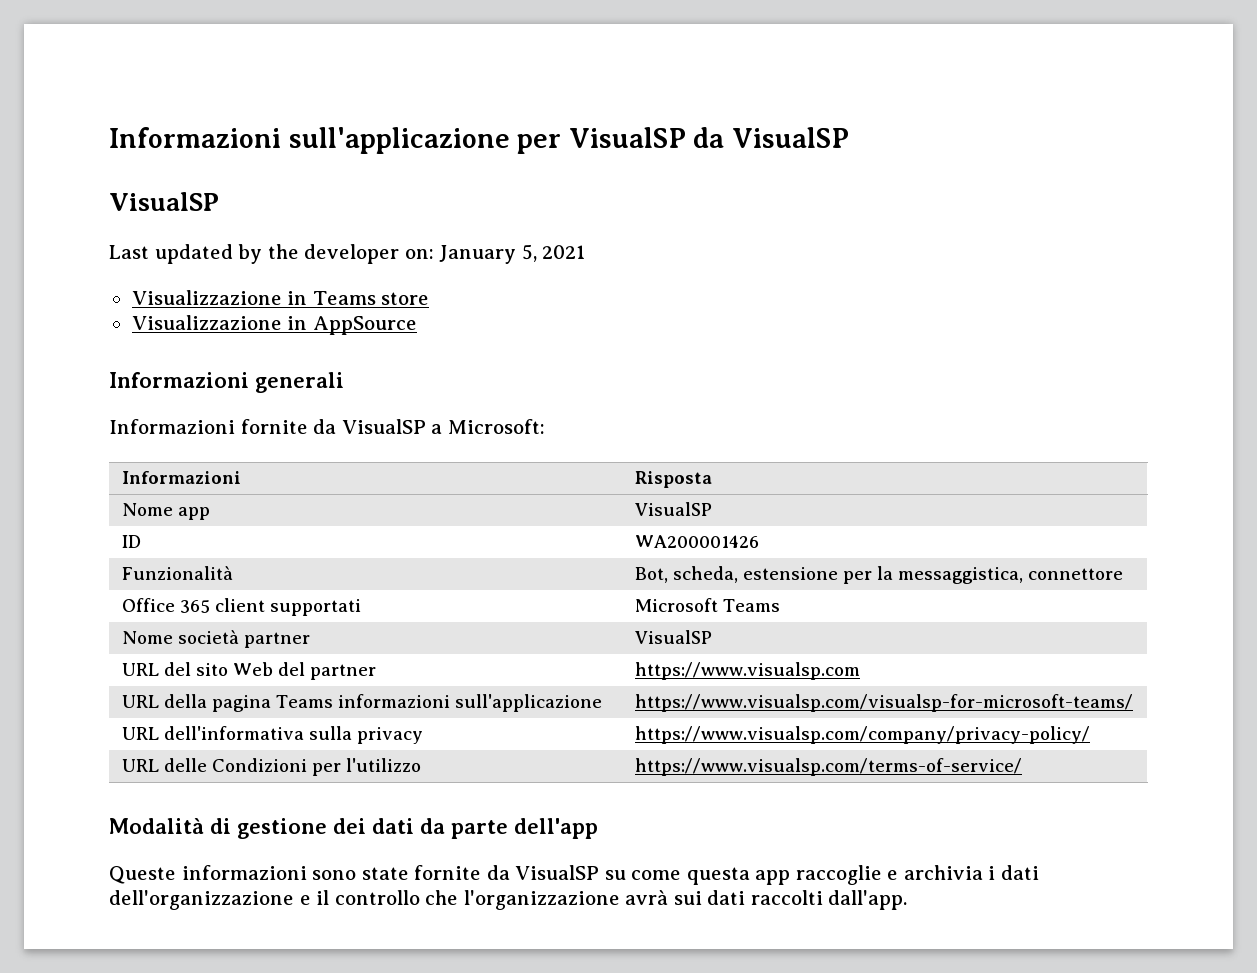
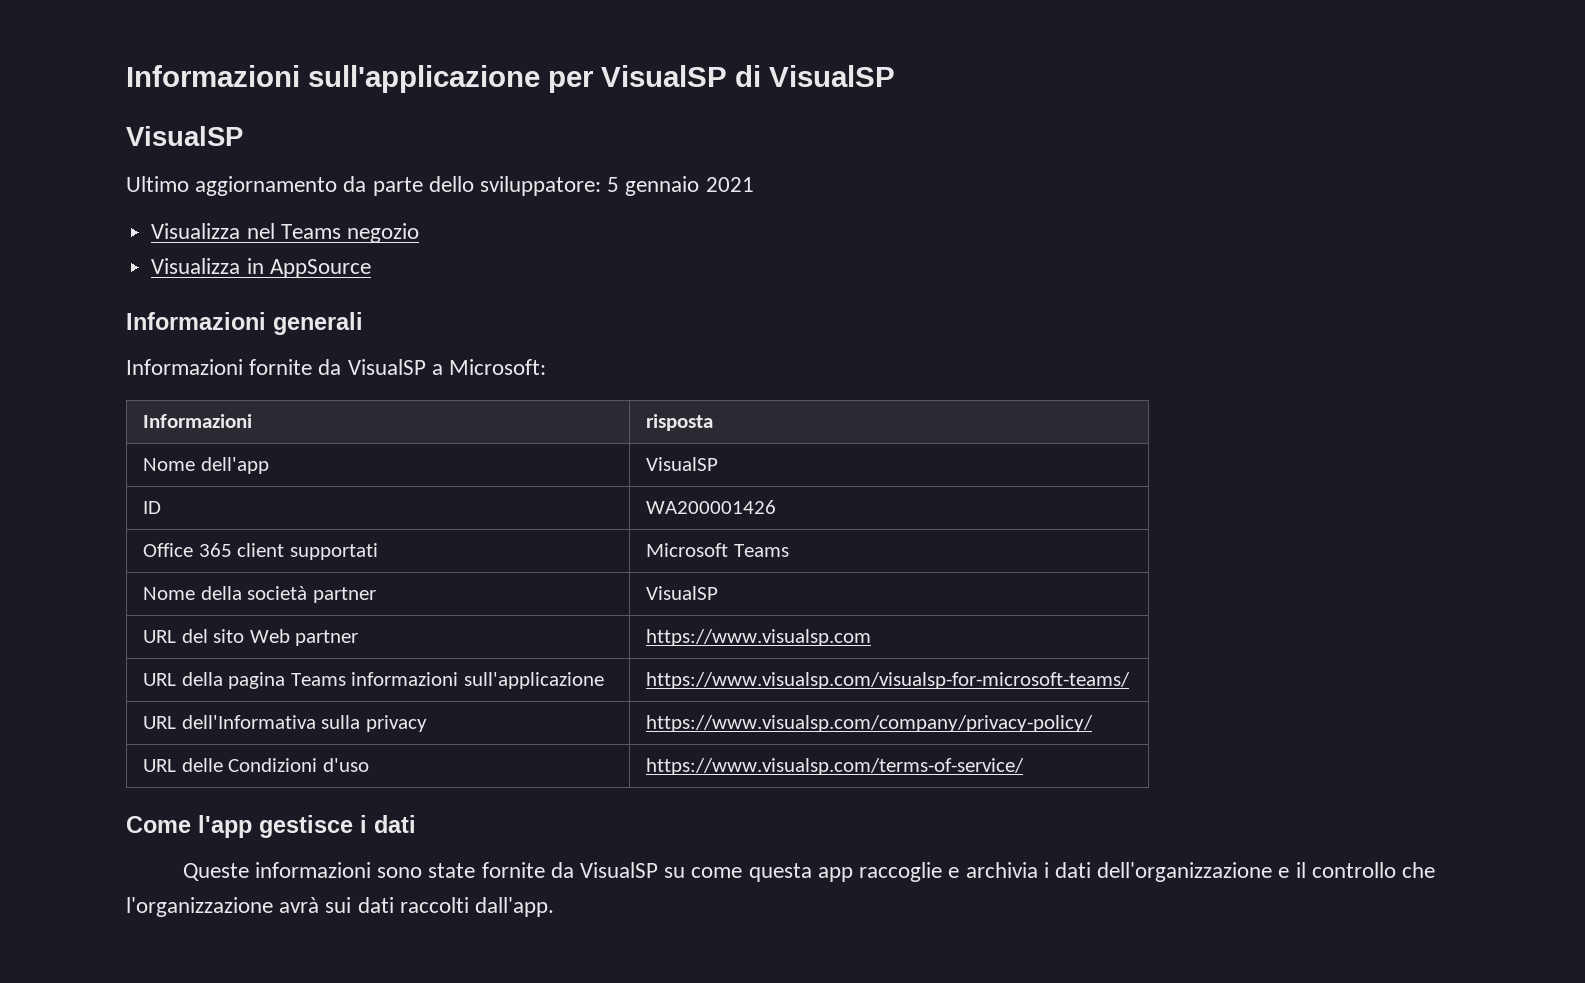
[693,127,725,148] da -> [735,65,761,87] di
[109,244,586,264] [131,290,430,305] [131,315,282,330] Last updated by the developer on: January 5, 2021 // Visualizzazione in Teams store // Visualizzazione -> [126,176,754,196] [151,223,419,243] [151,258,241,274] Ultimo aggiornamento da parte dello sviluppatore: 5 gennaio 2021 // Visualizza nel Teams negozio // Visualizza
[635,471,713,488] [122,503,211,520] Risposta // Nome app -> [646,414,714,431] [143,457,269,474] risposta // Nome dell'app
[122,566,234,580] [635,566,1124,584] // Funzionalità | Bot, scheda, estensione per la messaggistica, connettore -> (777, 507) none
(174, 637) none -> [200,586,242,600] della
[278,662,306,676] del -> (290, 636) none
[164,726,305,740] dell'informativa -> [181,715,316,729] dell'Informativa
[312,758,422,776] per l'utilizzo -> [322,758,369,772] d'uso
[109,818,598,839] Modalità di gestione dei dati da parte dell'app -> [126,815,416,838] Come l'app gestisce i dati

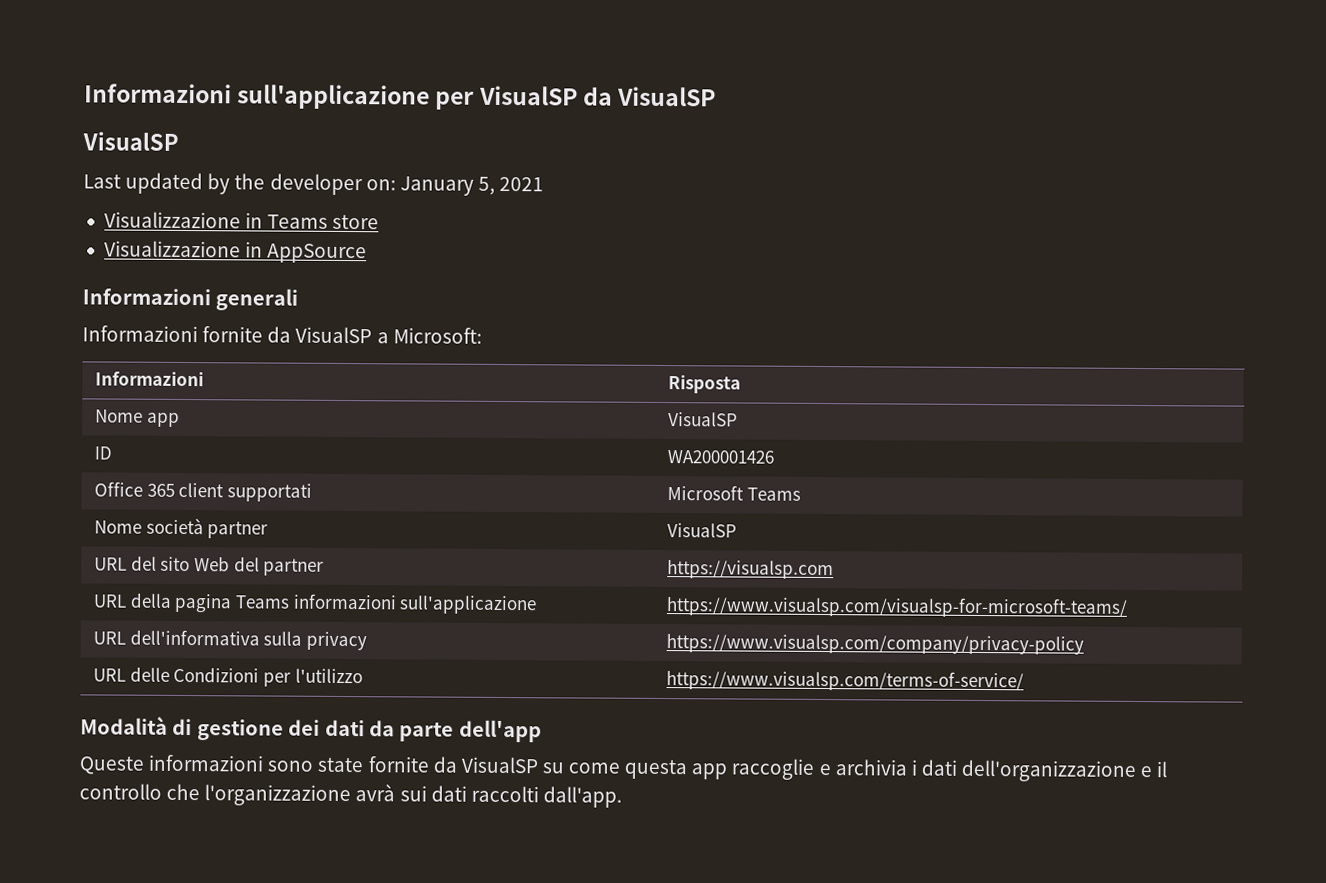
[735,65,761,87] di -> [582,86,613,106] da
[126,176,754,196] [151,223,419,243] [151,258,241,274] Ultimo aggiornamento da parte dello sviluppatore: 5 gennaio 2021 // Visualizza nel Teams negozio // Visualizza -> [83,172,545,196] [103,211,380,230] [103,240,241,258] Last updated by the developer on: January 5, 2021 // Visualizzazione in Teams store // Visualizzazione
[646,414,714,431] [143,457,269,474] risposta // Nome dell'app -> [668,375,742,394] [95,409,180,427] Risposta // Nome app
[200,586,242,600] della -> (143, 527) none
[295,630,359,646] [646,629,872,646] partner | https://www.visualsp.com -> [233,556,325,576] [667,559,835,580] del partner | https://visualsp.com
[181,715,316,729] dell'Informativa -> [129,629,260,646] dell'informativa
[646,715,1094,732] https://www.visualsp.com/company/privacy-policy/ -> [666,633,1085,655] https://www.visualsp.com/company/privacy-policy
[322,758,369,772] d'uso -> [263,668,363,687] per l'utilizzo
[126,815,416,838] Come l'app gestisce i dati -> [80,716,542,743] Modalità di gestione dei dati da parte dell'app

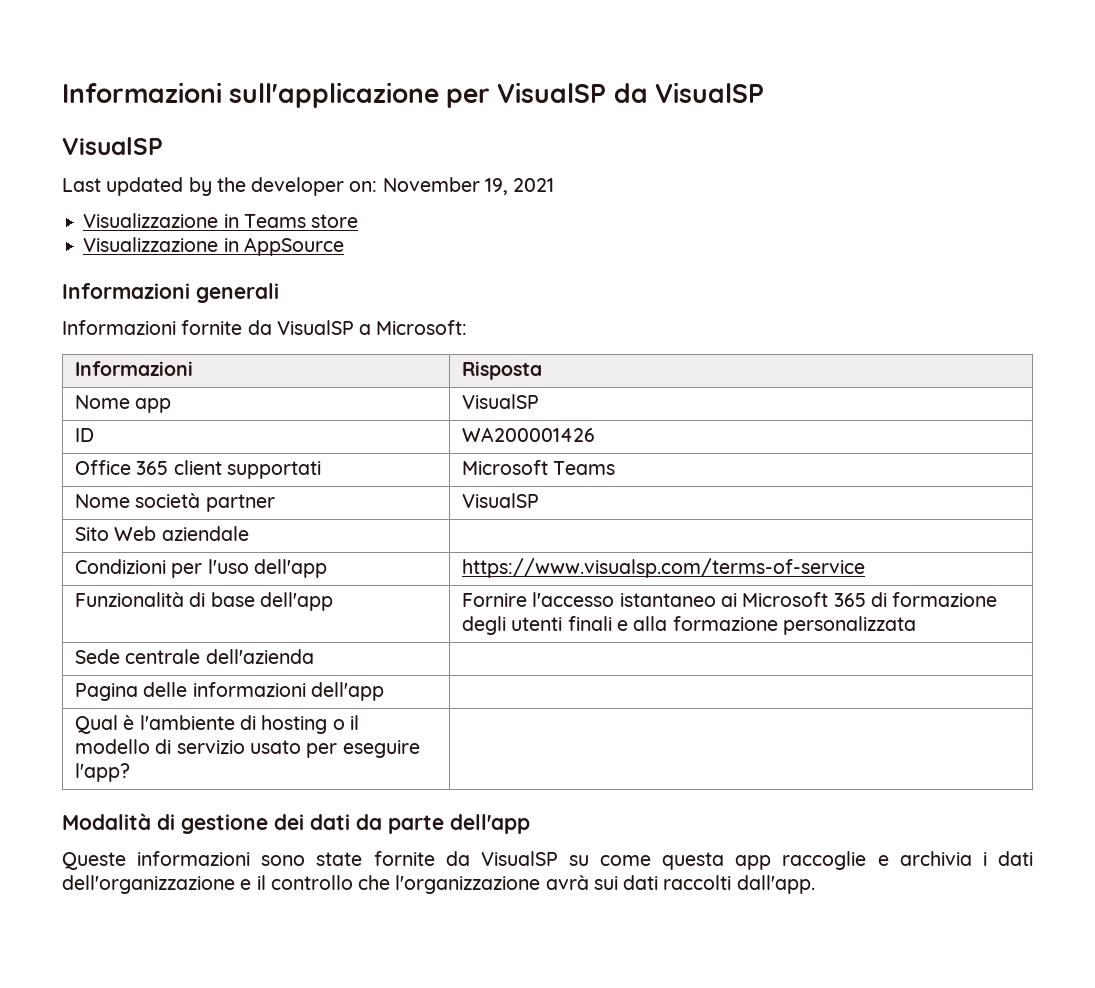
[399,176,495,196] January 5, -> [382,177,508,195] November 19,
[94,555,325,576] [667,559,835,580] [93,592,538,615] [666,596,1129,618] [93,629,368,651] [666,633,1085,655] [93,666,363,687] [666,670,1025,692] URL del sito Web del partner | https://visualsp.com // URL della pagina Teams informazioni sull'applicazione | https://www.visualsp.com/visualsp-for-microsoft-teams/ // URL dell'informativa sulla privacy | https://www.visualsp.com/company/privacy-policy // URL delle Condizioni per l'utilizzo | https://www.visualsp.com/terms-of-service/ -> [75,526,249,541] [75,559,328,578] [462,558,866,578] [75,592,334,611] [462,592,998,607] [462,616,916,635] [75,649,314,664] [75,682,385,701] [75,715,359,734] [75,739,420,758] [75,763,131,782] Sito Web aziendale | // Condizioni per l'uso dell'app | https://www.visualsp.com/terms-of-service // Funzionalità di base dell'app | Fornire l'accesso istantaneo ai Microsoft 365 di formazione degli utenti finali e alla formazione personalizzata // Sede centrale dell'azienda | // Pagina delle informazioni dell'app | // Qual è l'ambiente di hosting o il modello di servizio usato per eseguire l'app? |

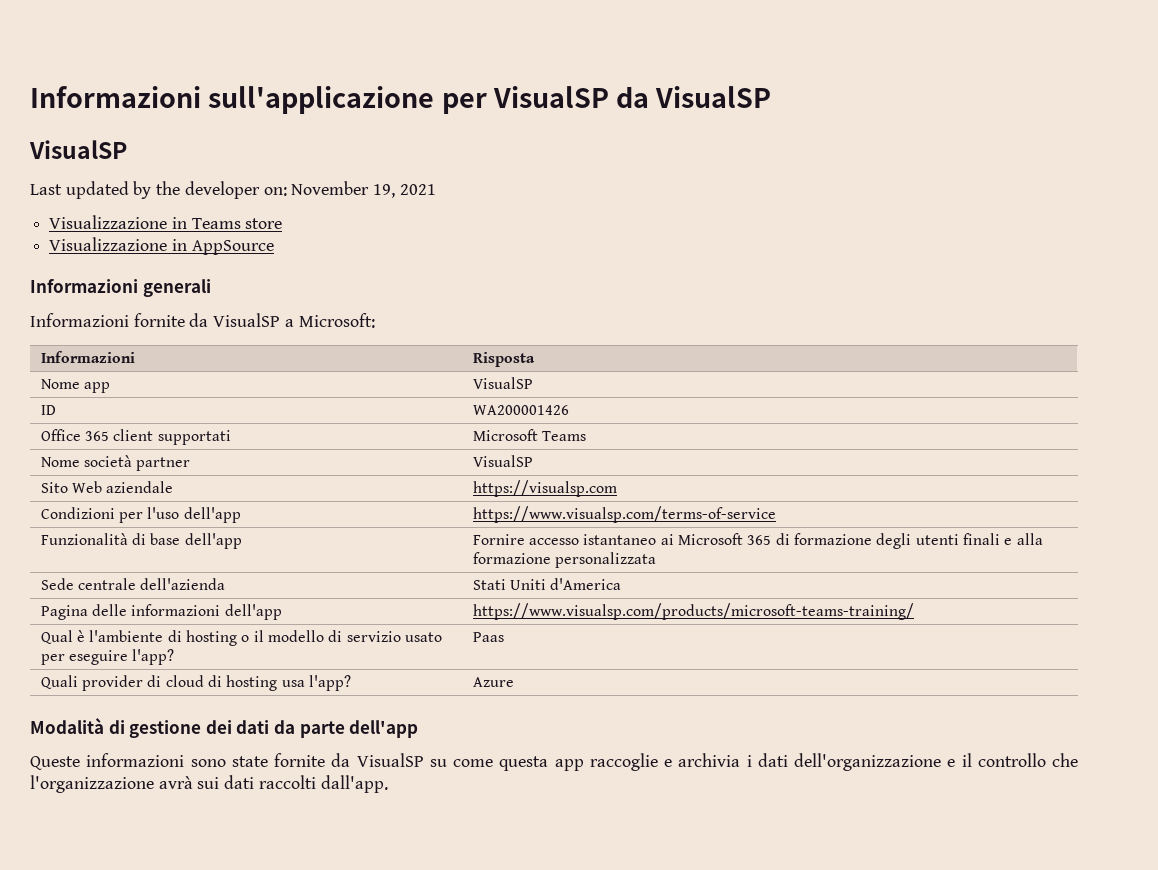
(249, 533) none -> [472,480,617,497] https://visualsp.com
[532,592,615,607] l'accesso -> [529,538,580,545] accesso
(314, 656) none -> [472,578,622,590] Stati Uniti d'America
(385, 691) none -> [472,603,914,620] https://www.visualsp.com/products/microsoft-teams-training/
(131, 772) none -> [472,632,504,642] [40,675,351,691] [472,677,514,687] Paas // Quali provider di cloud di hosting usa l'app? | Azure

